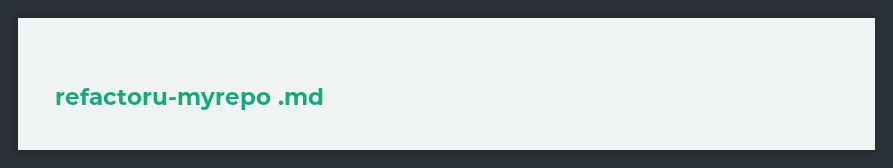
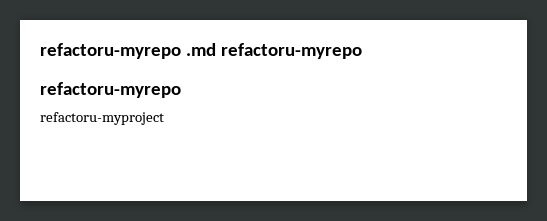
(324, 96) none -> [221,43,363,59] [40,82,181,98] [40,112,164,125] refactoru-myrepo // refactoru-myrepo // refactoru-myproject

